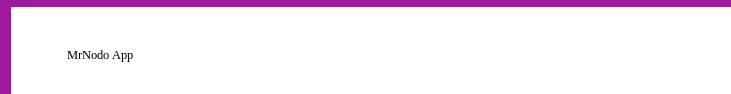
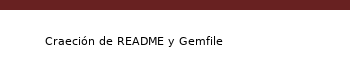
[67,50,134,62] MrNodo App -> [45,36,223,47] Craeción de README y Gemfile

